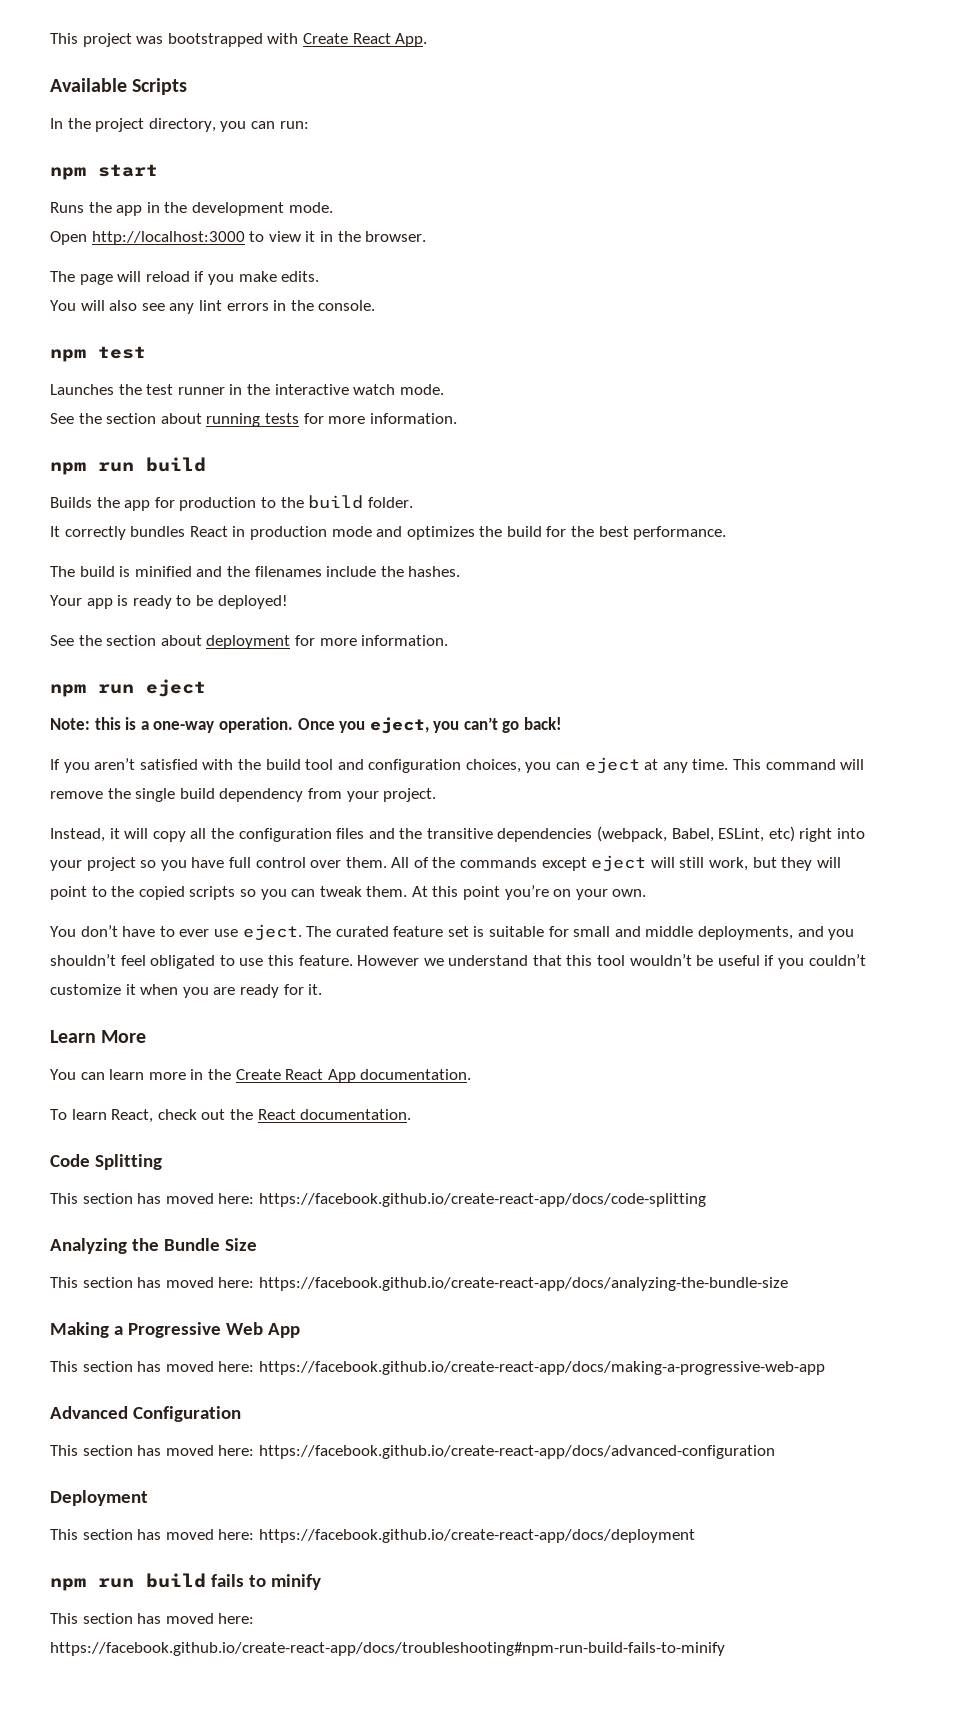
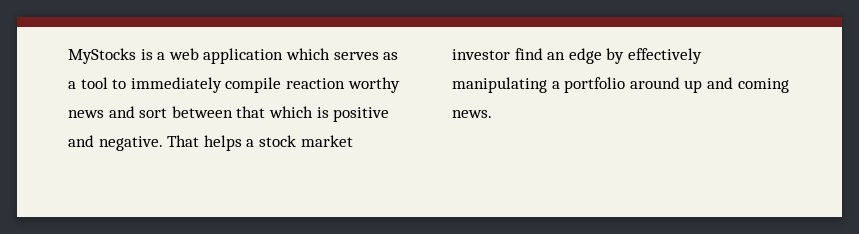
[50,33,428,47] [50,78,188,95] [50,118,309,132] [50,164,158,180] [50,202,333,216] [50,231,427,245] [50,271,320,285] [50,300,376,314] [50,346,146,362] [50,384,444,395] [50,413,457,427] [50,457,206,475] [50,495,413,511] [50,526,727,540] [50,566,461,577] [50,595,288,609] [50,635,449,649] [50,679,206,697] [50,717,563,734] [50,757,865,774] [50,788,437,802] [50,826,866,842] [50,855,841,872] [50,885,647,900] [50,924,855,941] [50,954,866,969] [50,984,323,998] [50,1030,147,1043] [50,1069,472,1083] [50,1109,412,1123] [50,1154,162,1170] [50,1193,706,1207] [50,1238,257,1254] [50,1277,788,1291] [50,1322,300,1338] [50,1361,825,1375] [50,1406,241,1422] [50,1445,775,1459] [50,1490,148,1506] [50,1529,695,1543] [50,1573,321,1591] [50,1613,255,1624] [50,1642,725,1656] This project was bootstrapped with Create React App. // Available Scripts // In the project directory, you can run: // npm start // Runs the app in the development mode. // Open http://localhost:3000 to view it in the browser. // The page will reload if you make edits. // You will also see any lint errors in the console. // npm test // Launches the test runner in the interactive watch mode. // See the section about running tests for more information. // npm run build // Builds the app for production to the build folder. // It correctly bundles React in production mode and optimizes the build for the best performance. // The build is minified and the filenames include the hashes. // Your app is ready to be deployed! // See the section about deployment for more information. // npm run eject // Note: this is a one-way operation. Once you eject, you can’t go back! // If you aren’t satisfied with the build tool and configuration choices, you can eject at any time. This command will remove the single build dependency from your project. // Instead, it will copy all the configuration files and the transitive dependencies (webpack, Babel, ESLint, etc) right into your project so you have full control over them. All of the commands except eject will still work, but they will point to the copied scripts so you can tweak them. At this point you’re on your own. // You don’t have to ever use eject. The curated feature set is suitable for small and middle deployments, and you shouldn’t feel obligated to use this feature. However we understand that this tool wouldn’t be useful if you couldn’t customize it when you are ready for it. // Learn More // You can learn more in the Create React App documentation. // To learn React, check out the React documentation. // Code Splitting // This section has moved here: https://facebook.github.io/create-react-app/docs/code-splitting // Analyzing the Bundle Size // This section has moved here: https://facebook.github.io/create-react-app/docs/analyzing-the-bundle-size // Making a Progressive Web App // This section has moved here: https://facebook.github.io/create-react-app/docs/making-a-progressive-web-app // Advanced Configuration // This section has moved here: https://facebook.github.io/create-react-app/docs/advanced-configuration // Deployment // This section has moved here: https://facebook.github.io/create-react-app/docs/deployment // npm run build fails to minify // This section has moved here: https://facebook.github.io/create-react-app/docs/troubleshooting#npm-run-build-fails-to-minify -> [68,48,399,64] [68,77,400,93] [68,106,390,122] [68,135,353,151] [452,48,702,64] [452,77,789,93] [452,110,492,118] MyStocks is a web application which serves as a tool to immediately compile reaction worthy news and sort between that which is positive and negative. That helps a stock market investor find an edge by effectively manipulating a portfolio around up and coming news.

